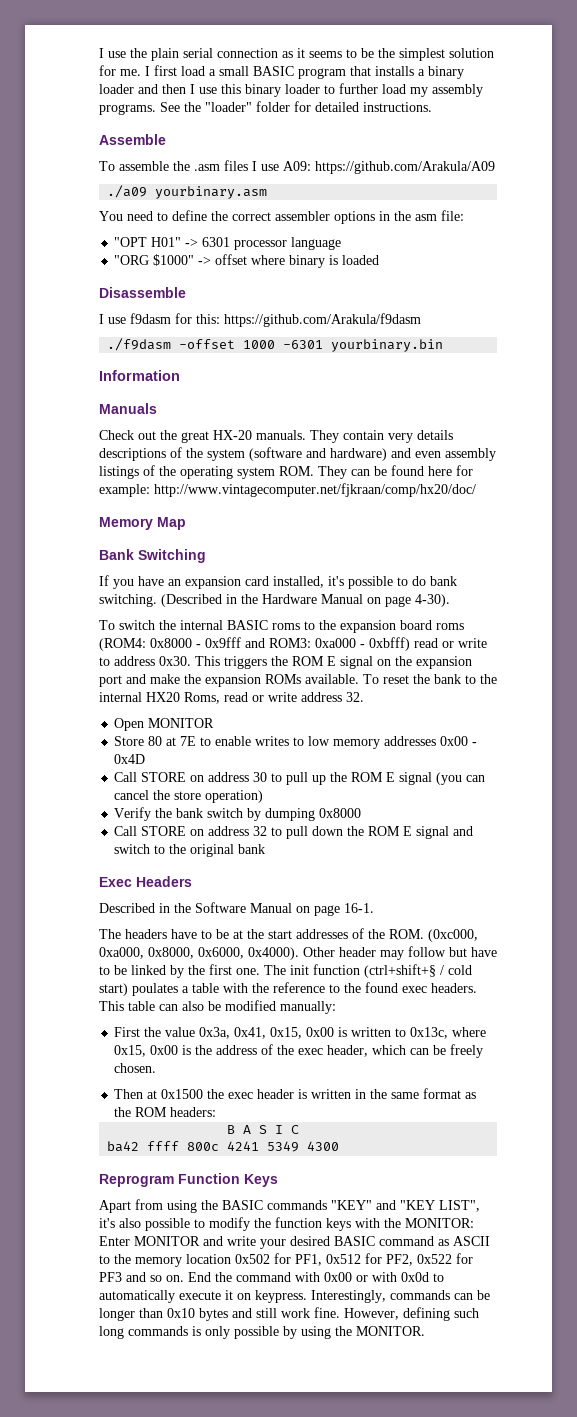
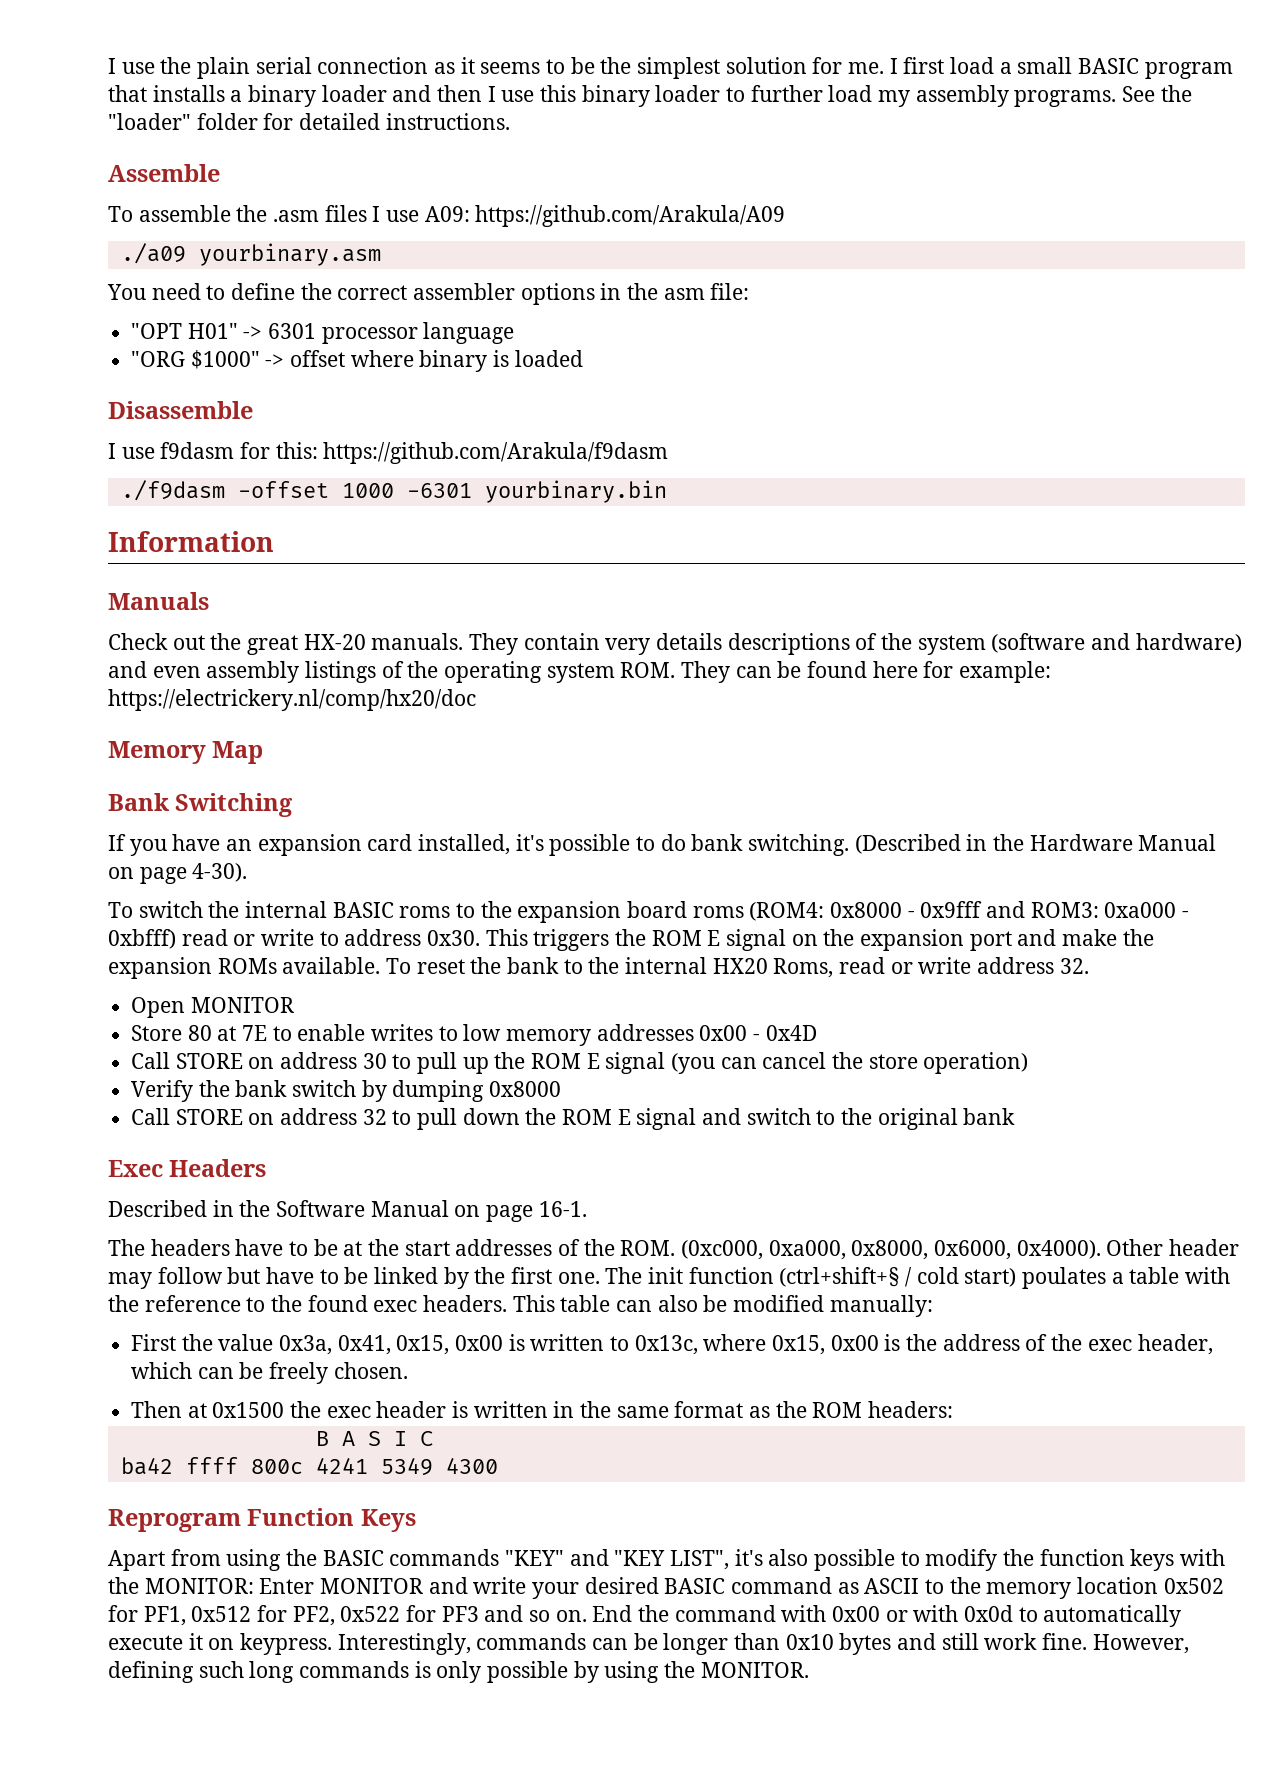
[154,483,476,497] http://www.vintagecomputer.net/fjkraan/comp/hx20/doc/ -> [108,689,476,711] https://electrickery.nl/comp/hx20/doc

